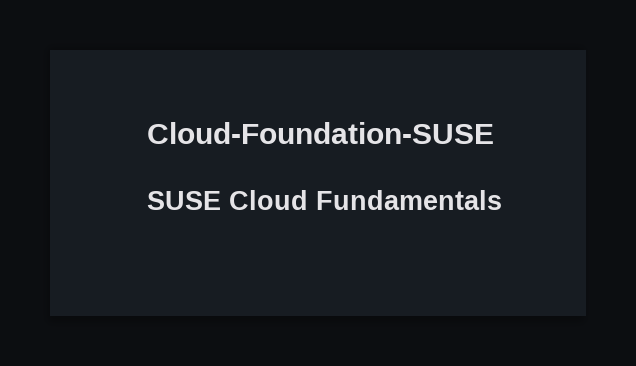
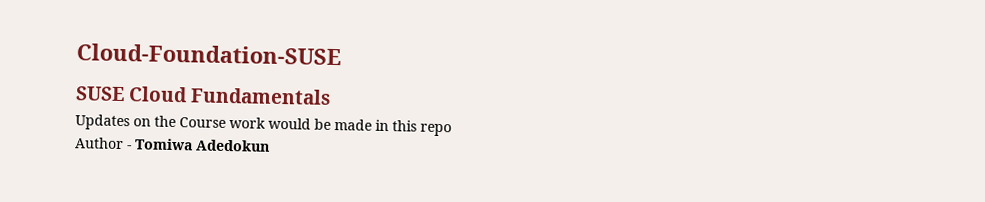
(502, 200) none -> [75,114,452,137] [75,137,270,152] // Updates on the Course work would be made in this repo // Author - Tomiwa Adedokun

